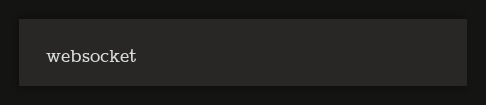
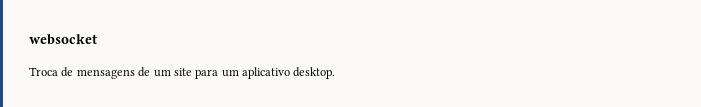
(137, 55) none -> [29,67,336,79] // Troca de mensagens de um site para um aplicativo desktop.

